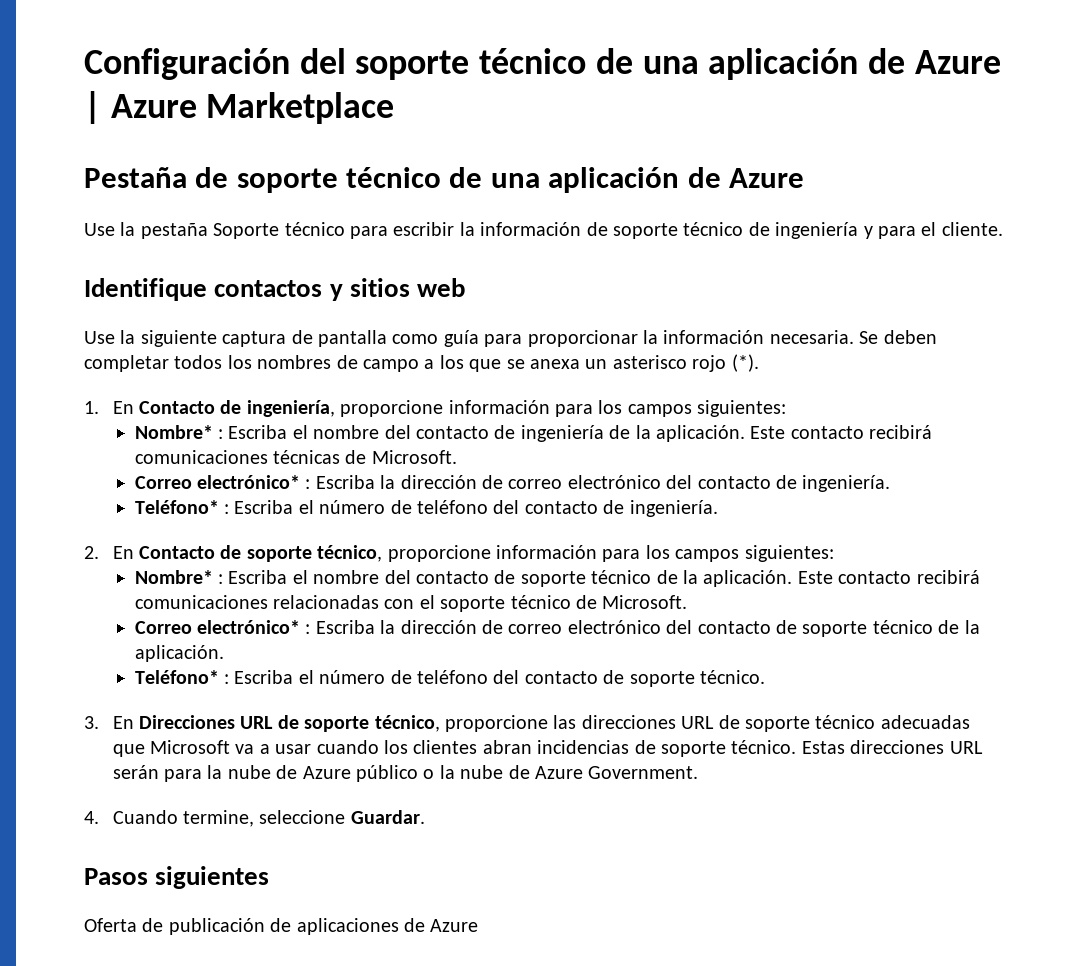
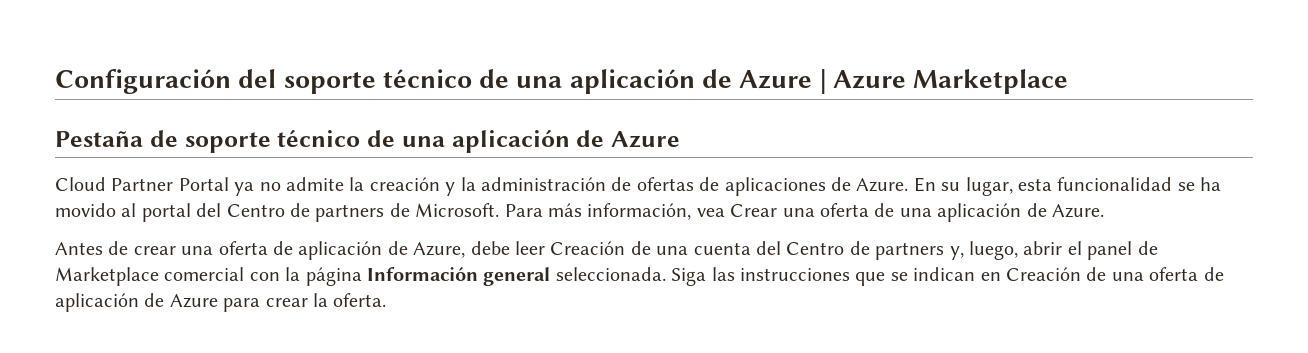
[84,222,1003,239] [84,278,466,301] [84,330,937,347] [84,354,759,372] [84,400,787,417] [134,425,933,442] [134,450,457,464] [134,475,891,492] [134,500,718,517] [84,545,834,562] [134,570,980,587] [134,595,688,612] [134,620,980,637] [134,645,224,662] [134,670,766,687] [84,715,970,732] [112,740,983,757] [112,765,699,782] [84,810,425,827] [84,866,270,889] [84,918,479,935] Use la pestaña Soporte técnico para escribir la información de soporte técnico de ingeniería y para el cliente. // Identifique contactos y sitios web // Use la siguiente captura de pantalla como guía para proporcionar la información necesaria. Se deben completar todos los nombres de campo a los que se anexa un asterisco rojo (*). // 1. En Contacto de ingeniería, proporcione información para los campos siguientes: // Nombre* : Escriba el nombre del contacto de ingeniería de la aplicación. Este contacto recibirá comunicaciones técnicas de Microsoft. // Correo electrónico* : Escriba la dirección de correo electrónico del contacto de ingeniería. // Teléfono* : Escriba el número de teléfono del contacto de ingeniería. // 2. En Contacto de soporte técnico, proporcione información para los campos siguientes: // Nombre* : Escriba el nombre del contacto de soporte técnico de la aplicación. Este contacto recibirá comunicaciones relacionadas con el soporte técnico de Microsoft. // Correo electrónico* : Escriba la dirección de correo electrónico del contacto de soporte técnico de la aplicación. // Teléfono* : Escriba el número de teléfono del contacto de soporte técnico. // 3. En Direcciones URL de soporte técnico, proporcione las direcciones URL de soporte técnico adecuadas que Microsoft va a usar cuando los clientes abran incidencias de soporte técnico. Estas direcciones URL serán para la nube de Azure público o la nube de Azure Government. // 4. Cuando termine, seleccione Guardar. // Pasos siguientes // Oferta de publicación de aplicaciones de Azure -> [55,177,1222,196] [55,203,1104,222] [55,241,1158,260] [55,267,1224,286] [55,293,387,312] Cloud Partner Portal ya no admite la creación y la administración de ofertas de aplicaciones de Azure. En su lugar, esta funcionalidad se ha movido al portal del Centro de partners de Microsoft. Para más información, vea Crear una oferta de una aplicación de Azure. // Antes de crear una oferta de aplicación de Azure, debe leer Creación de una cuenta del Centro de partners y, luego, abrir el panel de Marketplace comercial con la página Información general seleccionada. Siga las instrucciones que se indican en Creación de una oferta de aplicación de Azure para crear la oferta.

